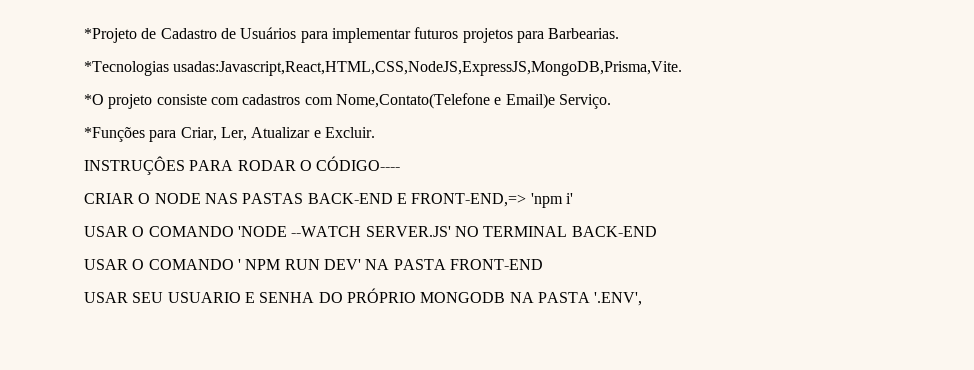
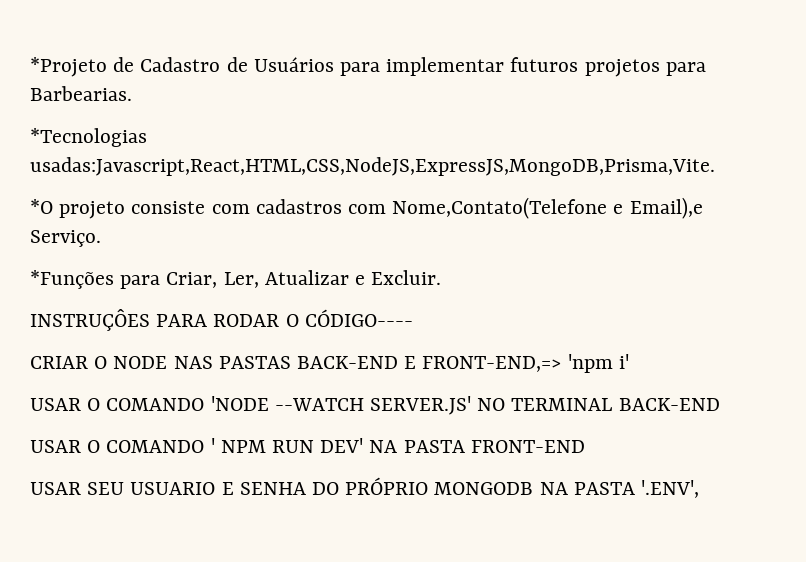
[505,93,555,109] Email)e -> [629,197,703,219] Email),e

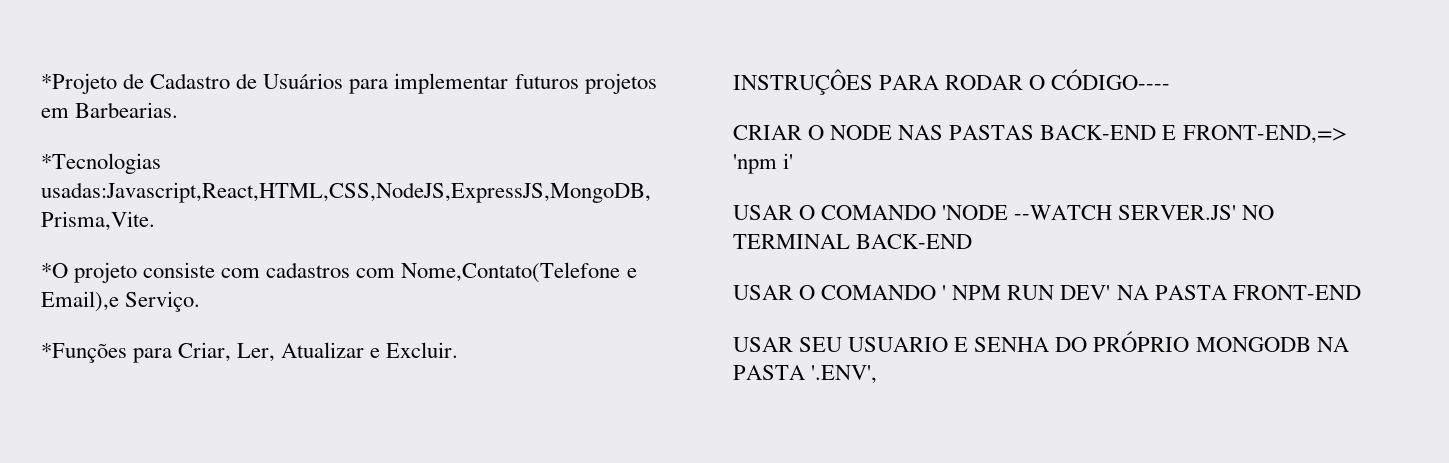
[665,62,706,76] para -> [41,108,69,118] em

